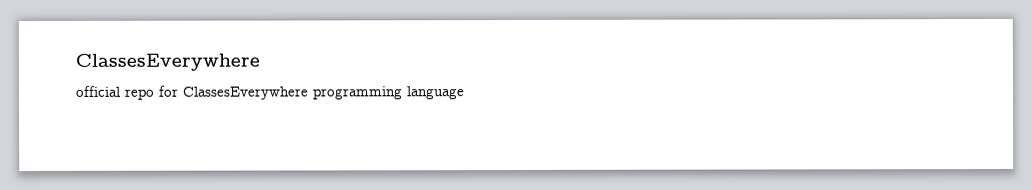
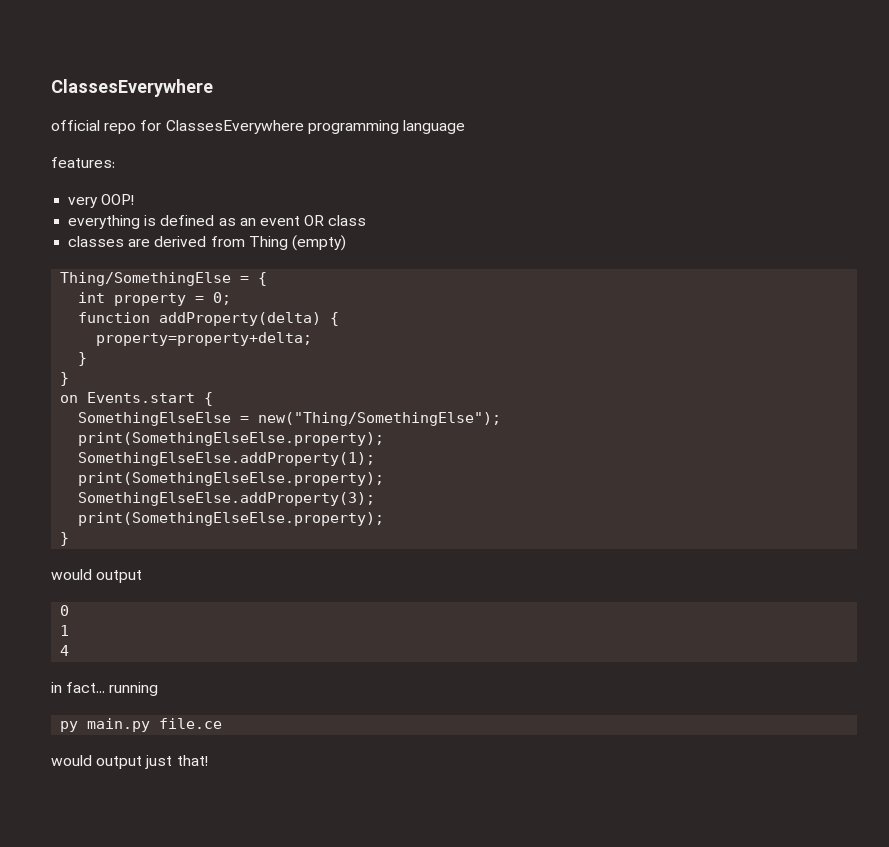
(465, 93) none -> [51,157,115,168] [68,194,135,208] [68,215,367,229] [68,235,346,251] [60,272,268,286] [78,292,232,306] [78,312,340,326] [96,332,313,346] [78,352,88,366] [60,372,70,386] [60,392,214,406] [78,412,502,426] [78,432,385,446] [78,452,376,466] [78,472,385,486] [78,492,376,506] [78,512,385,526] [60,532,70,546] [51,569,143,583] [60,605,70,616] [60,625,70,636] [60,645,70,656] [51,682,159,696] [60,718,223,732] [51,755,208,769] // features: // very OOP! // everything is defined as an event OR class // classes are derived from Thing (empty) // Thing/SomethingElse = { // int property = 0; // function addProperty(delta) { // property=property+delta; // } // } // on Events.start { // SomethingElseElse = new("Thing/SomethingElse"); // print(SomethingElseElse.property); // SomethingElseElse.addProperty(1); // print(SomethingElseElse.property); // SomethingElseElse.addProperty(3); // print(SomethingElseElse.property); // } // would output // 0 // 1 // 4 // in fact... running // py main.py file.ce // would output just that!

